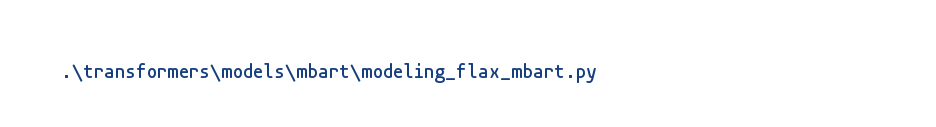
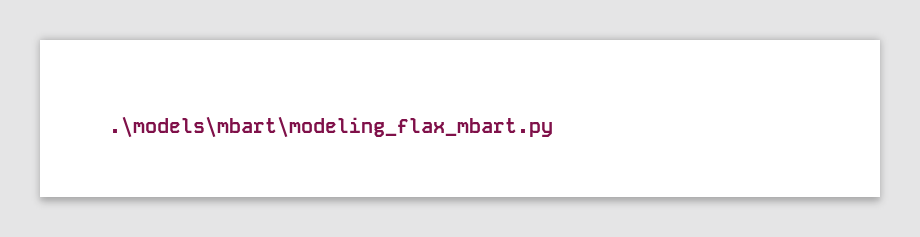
[61,63,597,83] .\transformers\models\mbart\modeling_flax_mbart.py -> [109,116,553,138] .\models\mbart\modeling_flax_mbart.py

